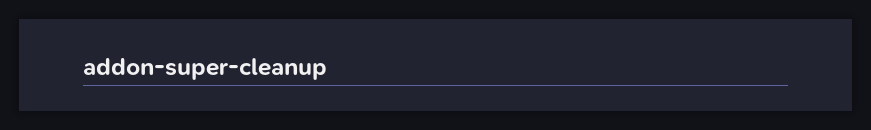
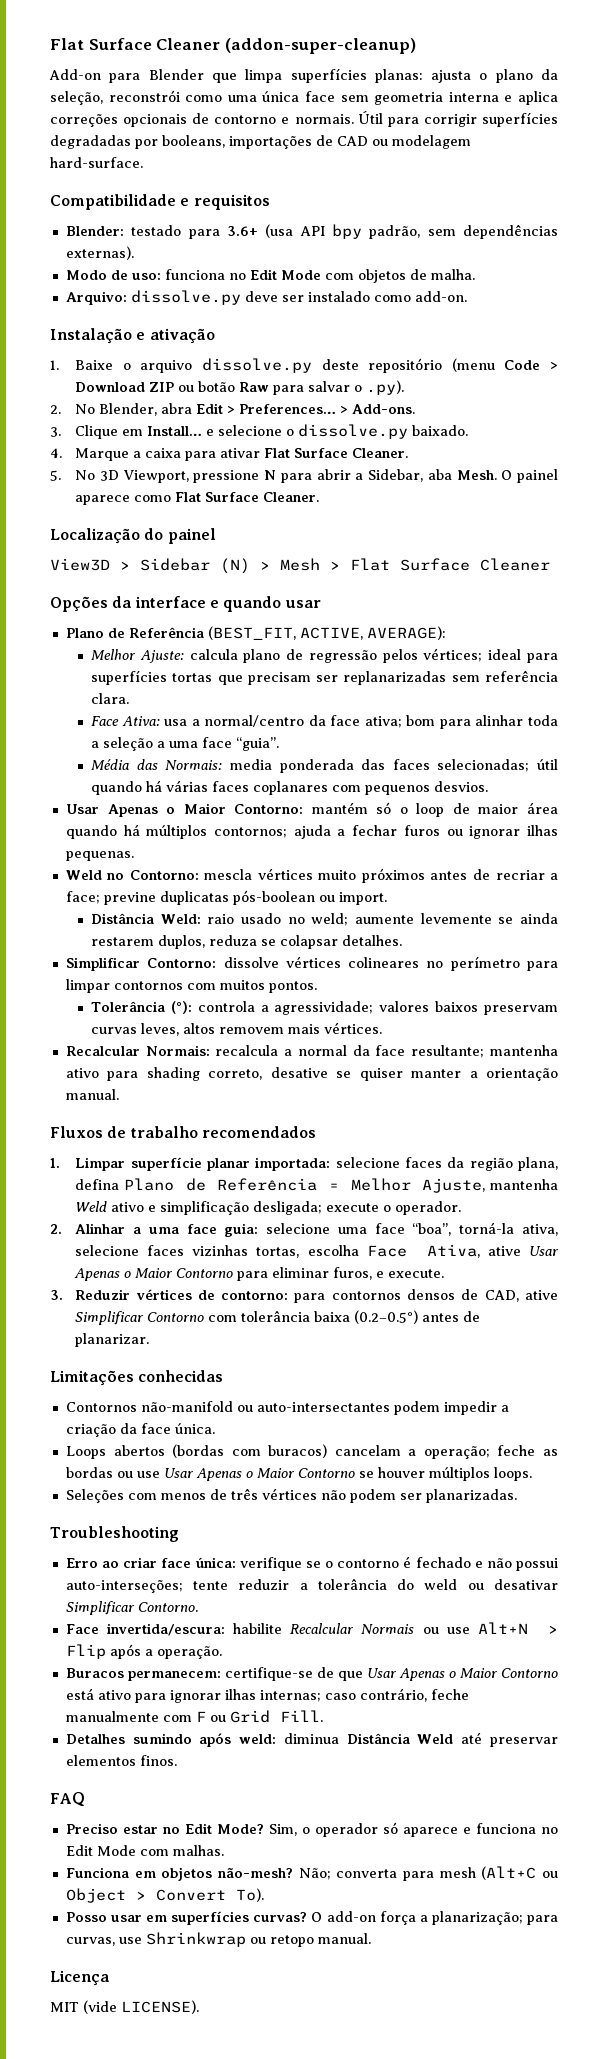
[83,58,327,80] addon-super-cleanup -> [50,38,416,54] [49,68,558,83] [50,90,559,105] [50,111,558,127] [50,135,471,149] [50,157,143,168] [50,194,270,210] [65,224,559,239] [65,246,134,260] [65,269,475,283] [65,290,467,305] [50,328,215,344] [50,358,558,373] [75,380,405,395] [50,403,416,416] [50,424,469,439] [50,448,409,461] [50,469,559,483] [75,492,320,505] [50,528,216,544] [50,558,550,574] [50,596,321,612] [65,626,446,640] [91,648,558,663] [91,670,558,685] [91,693,130,704] [91,715,558,729] [91,737,280,751] [91,759,559,773] [91,780,489,795] [65,802,558,817] [65,824,558,839] [65,851,134,861] [65,868,558,883] [65,890,387,905] [91,913,558,926] [91,935,403,949] [65,956,558,971] [65,979,317,993] [91,1001,558,1015] [91,1022,383,1036] [65,1045,559,1058] [65,1067,558,1081] [65,1089,119,1100] [50,1126,316,1138] [50,1157,558,1171] [75,1178,559,1193] [75,1201,462,1215] [50,1222,558,1237] [75,1244,560,1258] [74,1267,445,1281] [50,1289,558,1303] [75,1310,481,1325] [75,1333,150,1347] [50,1370,224,1386] [65,1401,509,1415] [65,1423,215,1437] [65,1444,559,1459] [65,1467,532,1481] [65,1488,517,1503] [50,1526,179,1542] [65,1556,558,1571] [65,1578,559,1593] [65,1601,198,1615] [65,1622,558,1636] [65,1644,222,1659] [65,1667,558,1681] [65,1688,469,1703] [65,1710,323,1723] [65,1732,559,1747] [65,1755,177,1766] [50,1792,85,1807] [65,1822,558,1837] [65,1845,224,1856] [65,1866,558,1881] [65,1888,264,1903] [65,1911,559,1925] [65,1932,371,1947] [50,1970,110,1986] [50,2000,199,2014] Flat Surface Cleaner (addon-super-cleanup) // Add-on para Blender que limpa superfícies planas: ajusta o plano da seleção, reconstrói como uma única face sem geometria interna e aplica correções opcionais de contorno e normais. Útil para corrigir superfícies degradadas por booleans, importações de CAD ou modelagem hard-surface. // Compatibilidade e requisitos // Blender: testado para 3.6+ (usa API bpy padrão, sem dependências externas). // Modo de uso: funciona no Edit Mode com objetos de malha. // Arquivo: dissolve.py deve ser instalado como add-on. // Instalação e ativação // 1. Baixe o arquivo dissolve.py deste repositório (menu Code > Download ZIP ou botão Raw para salvar o .py). // 2. No Blender, abra Edit > Preferences… > Add-ons. // 3. Clique em Install… e selecione o dissolve.py baixado. // 4. Marque a caixa para ativar Flat Surface Cleaner. // 5. No 3D Viewport, pressione N para abrir a Sidebar, aba Mesh. O painel aparece como Flat Surface Cleaner. // Localização do painel // View3D > Sidebar (N) > Mesh > Flat Surface Cleaner // Opções da interface e quando usar // Plano de Referência (BEST_FIT, ACTIVE, AVERAGE): // Melhor Ajuste: calcula plano de regressão pelos vértices; ideal para superfícies tortas que precisam ser replanarizadas sem referência clara. // Face Ativa: usa a normal/centro da face ativa; bom para alinhar toda a seleção a uma face “guia”. // Média das Normais: media ponderada das faces selecionadas; útil quando há várias faces coplanares com pequenos desvios. // Usar Apenas o Maior Contorno: mantém só o loop de maior área quando há múltiplos contornos; ajuda a fechar furos ou ignorar ilhas pequenas. // Weld no Contorno: mescla vértices muito próximos antes de recriar a face; previne duplicatas pós-boolean ou import. // Distância Weld: raio usado no weld; aumente levemente se ainda restarem duplos, reduza se colapsar detalhes. // Simplificar Contorno: dissolve vértices colineares no perímetro para limpar contornos com muitos pontos. // Tolerância (°): controla a agressividade; valores baixos preservam curvas leves, altos removem mais vértices. // Recalcular Normais: recalcula a normal da face resultante; mantenha ativo para shading correto, desative se quiser manter a orientação manual. // Fluxos de trabalho recomendados // 1. Limpar superfície planar importada: selecione faces da região plana, defina Plano de Referência = Melhor Ajuste, mantenha Weld ativo e simplificação desligada; execute o operador. // 2. Alinhar a uma face guia: selecione uma face “boa”, torná-la ativa, selecione faces vizinhas tortas, escolha Face Ativa, ative Usar Apenas o Maior Contorno para eliminar furos, e execute. // 3. Reduzir vértices de contorno: para contornos densos de CAD, ative Simplificar Contorno com tolerância baixa (0.2–0.5°) antes de planarizar. // Limitações conhecidas // Contornos não-manifold ou auto-intersectantes podem impedir a criação da face única. // Loops abertos (bordas com buracos) cancelam a operação; feche as bordas ou use Usar Apenas o Maior Contorno se houver múltiplos loops. // Seleções com menos de três vértices não podem ser planarizadas. // Troubleshooting // Erro ao criar face única: verifique se o contorno é fechado e não possui auto-interseções; tente reduzir a tolerância do weld ou desativar Simplificar Contorno. // Face invertida/escura: habilite Recalcular Normais ou use Alt+N > Flip após a operação. // Buracos permanecem: certifique-se de que Usar Apenas o Maior Contorno está ativo para ignorar ilhas internas; caso contrário, feche manualmente com F ou Grid Fill. // Detalhes sumindo após weld: diminua Distância Weld até preservar elementos finos. // FAQ // Preciso estar no Edit Mode? Sim, o operador só aparece e funciona no Edit Mode com malhas. // Funciona em objetos não-mesh? Não; converta para mesh (Alt+C ou Object > Convert To). // Posso usar em superfícies curvas? O add-on força a planarização; para curvas, use Shrinkwrap ou retopo manual. // Licença // MIT (vide LICENSE).

